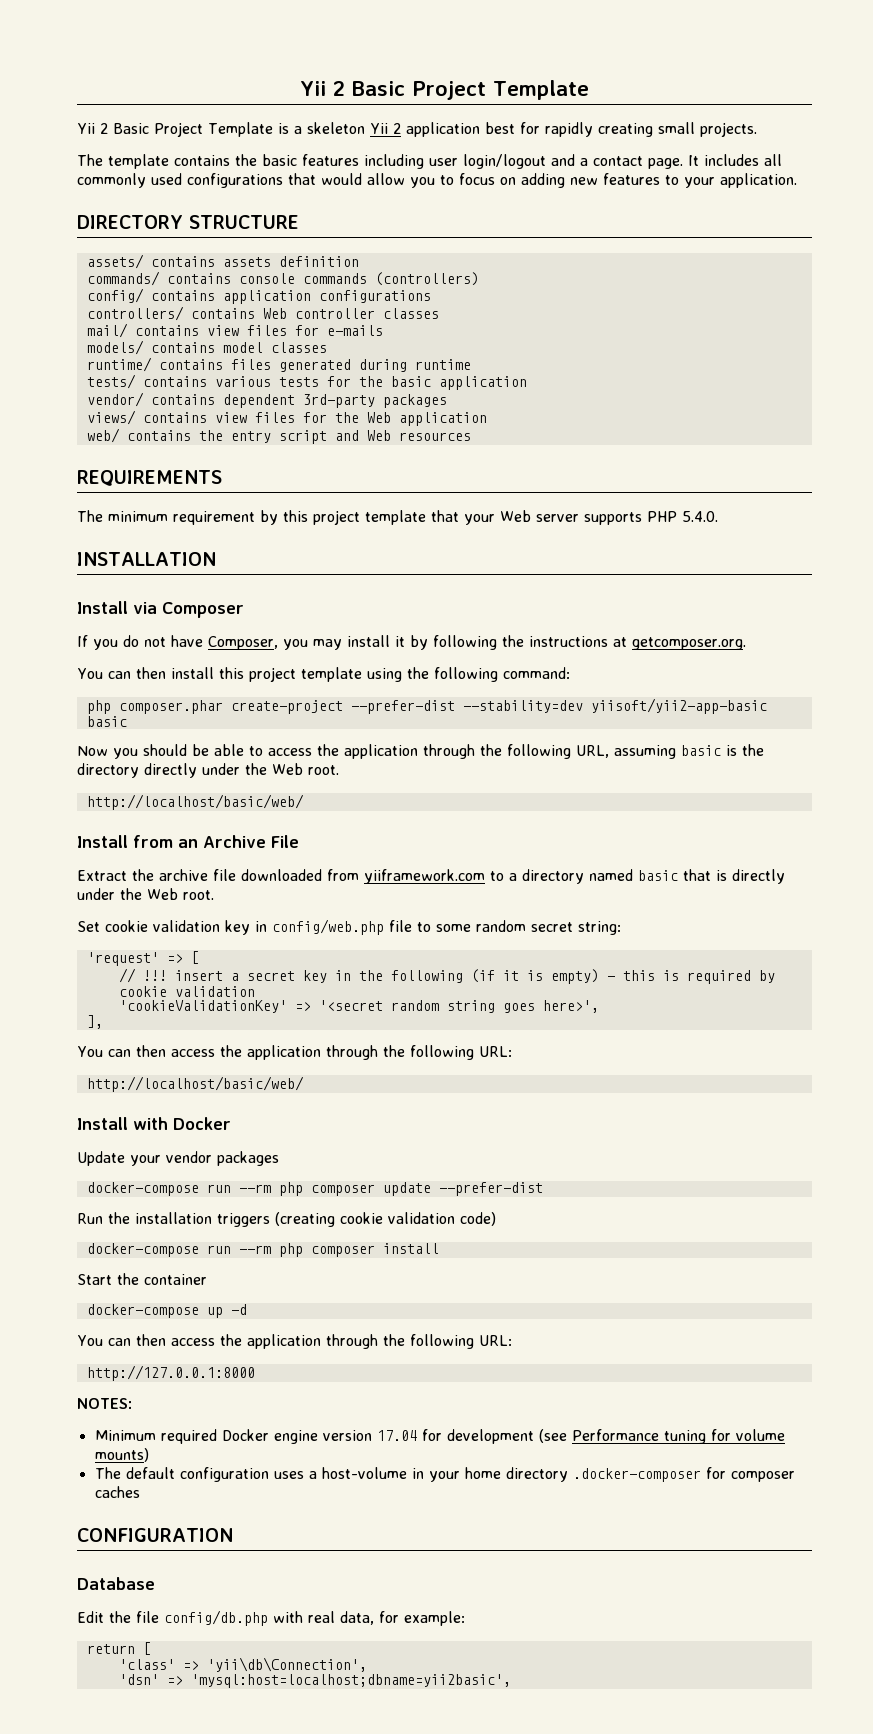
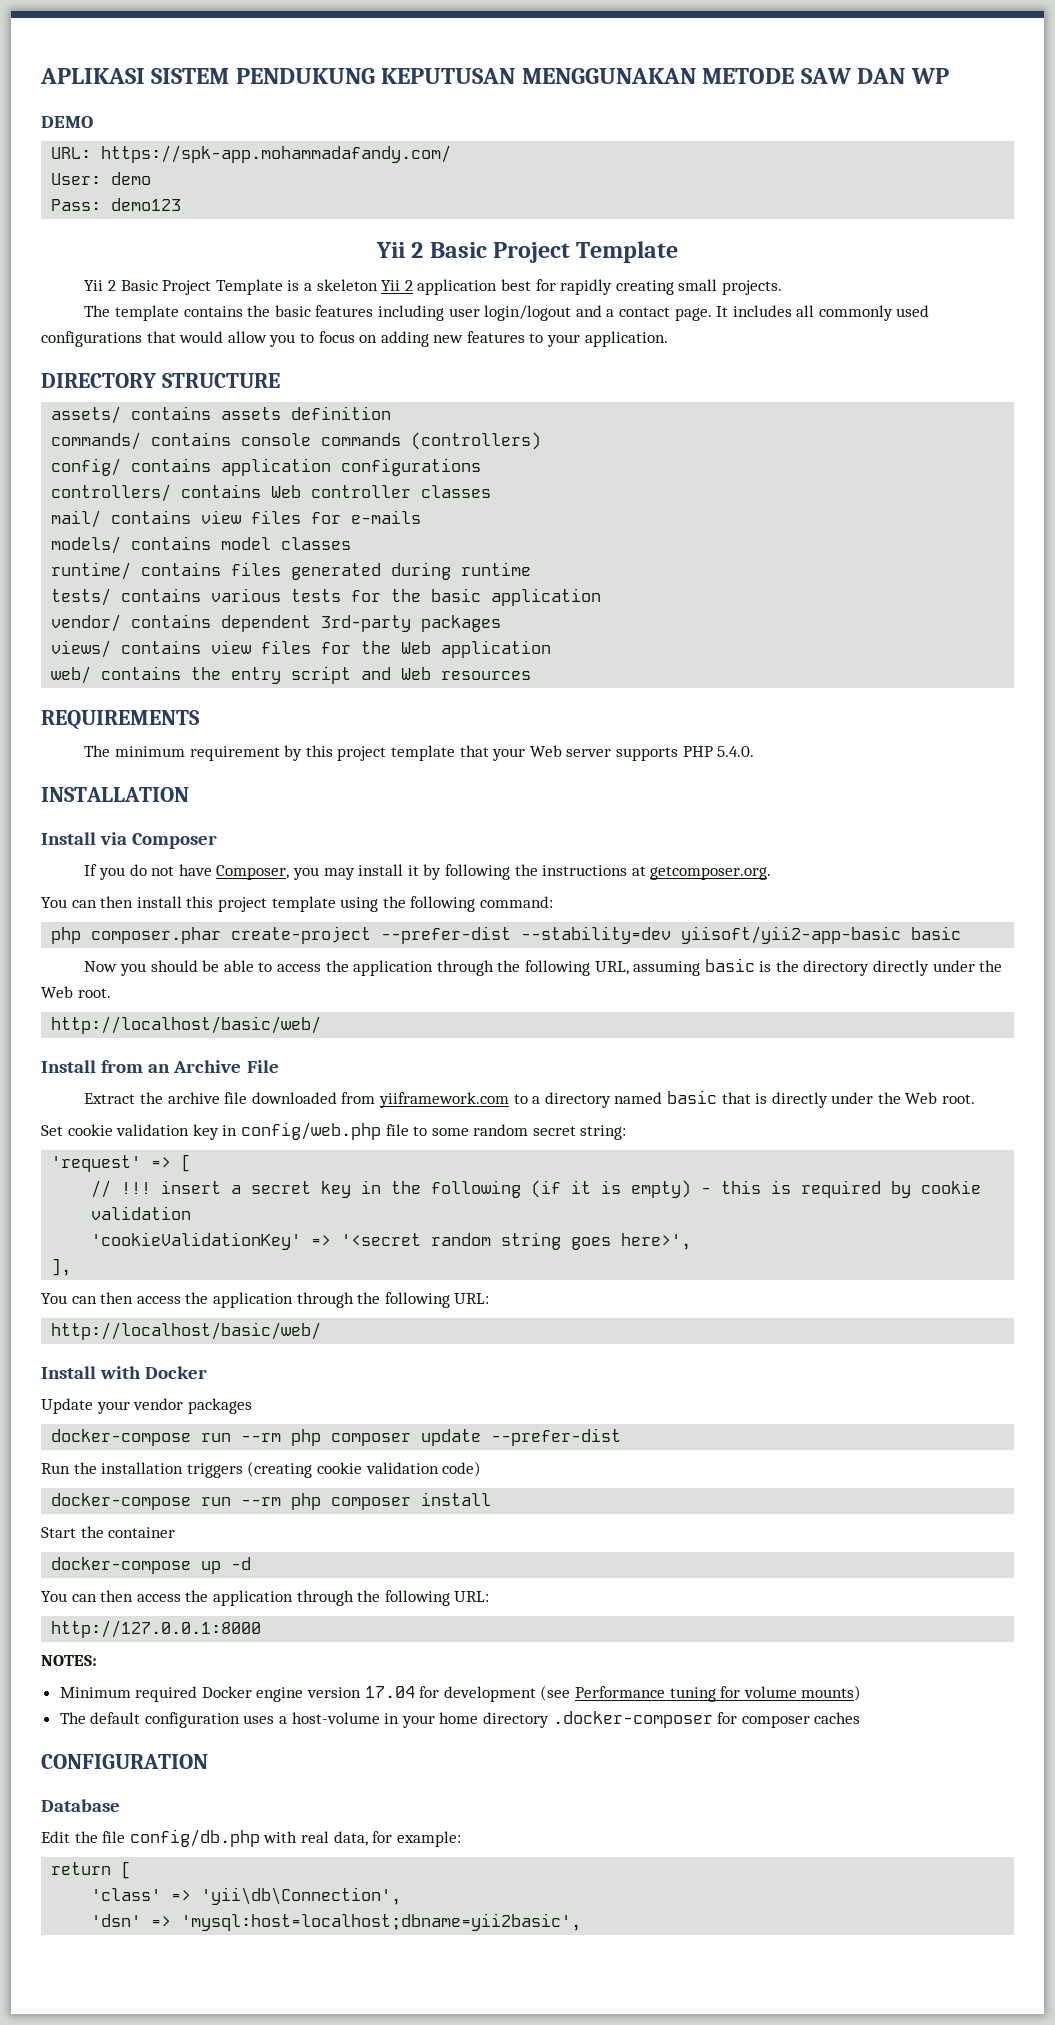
(300, 88) none -> [40,68,949,84] [41,116,93,128] [51,145,452,163] [51,172,152,185] [51,198,182,211] APLIKASI SISTEM PENDUKUNG KEPUTUSAN MENGGUNAKAN METODE SAW DAN WP // DEMO // URL: https://spk-app.mohammadafandy.com/ // User: demo // Pass: demo123 //

